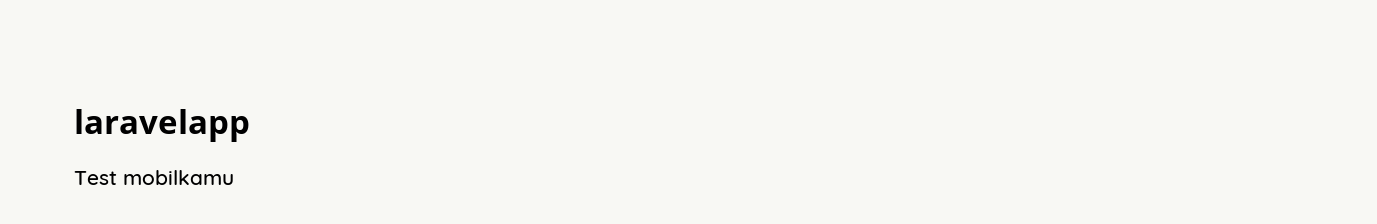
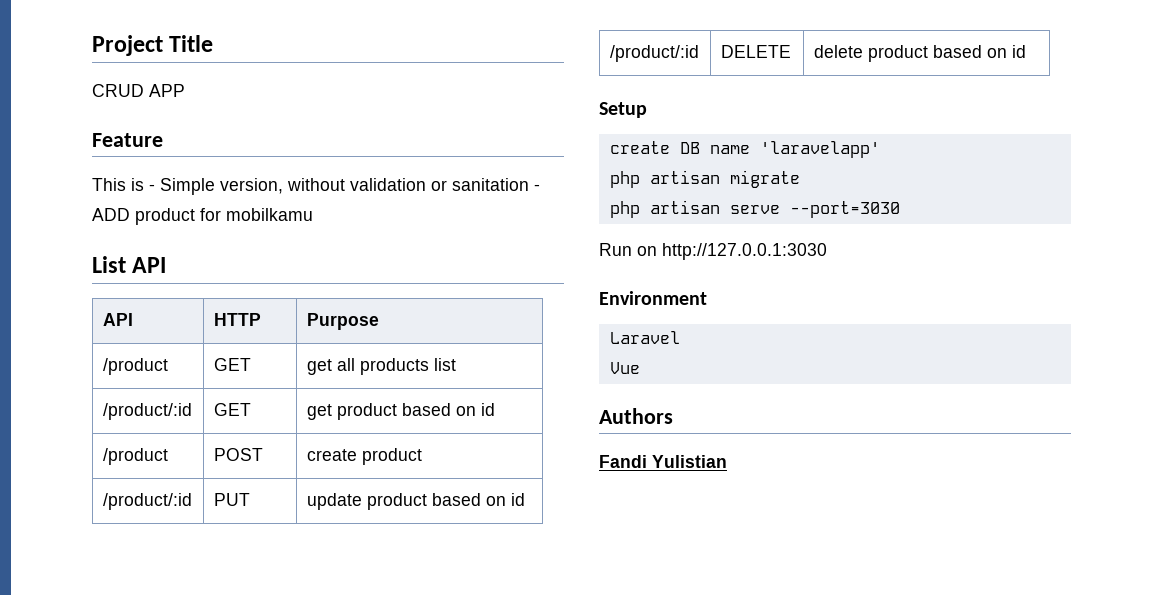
[74,109,250,142] [74,170,234,185] laravelapp // Test mobilkamu -> [92,35,214,56] [92,84,185,97] [92,133,163,147] [92,178,540,195] [92,208,313,225] [92,256,167,273] [102,313,133,326] [213,313,261,326] [306,313,379,330] [102,358,168,375] [213,358,251,371] [306,358,456,375] [102,403,192,420] [213,403,251,416] [306,403,495,420] [102,448,168,465] [213,448,263,461] [306,448,422,465] [102,493,192,510] [213,493,250,506] [306,493,525,510] [609,45,699,62] [720,45,791,58] [813,45,1026,62] [599,102,647,118] [609,141,880,158] [609,170,800,188] [609,200,900,218] [599,243,827,260] [599,291,707,305] [609,331,680,344] [609,362,640,374] [599,408,673,424] [599,455,727,468] Project Title // CRUD APP // Feature // This is - Simple version, without validation or sanitation - ADD product for mobilkamu // List API // API | HTTP | Purpose // /product | GET | get all products list // /product/:id | GET | get product based on id // /product | POST | create product // /product/:id | PUT | update product based on id // /product/:id | DELETE | delete product based on id // Setup // create DB name 'laravelapp' // php artisan migrate // php artisan serve --port=3030 // Run on http://127.0.0.1:3030 // Environment // Laravel // Vue // Authors // Fandi Yulistian

